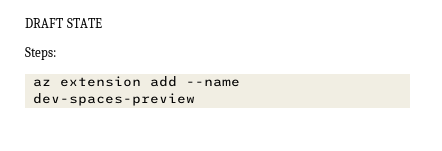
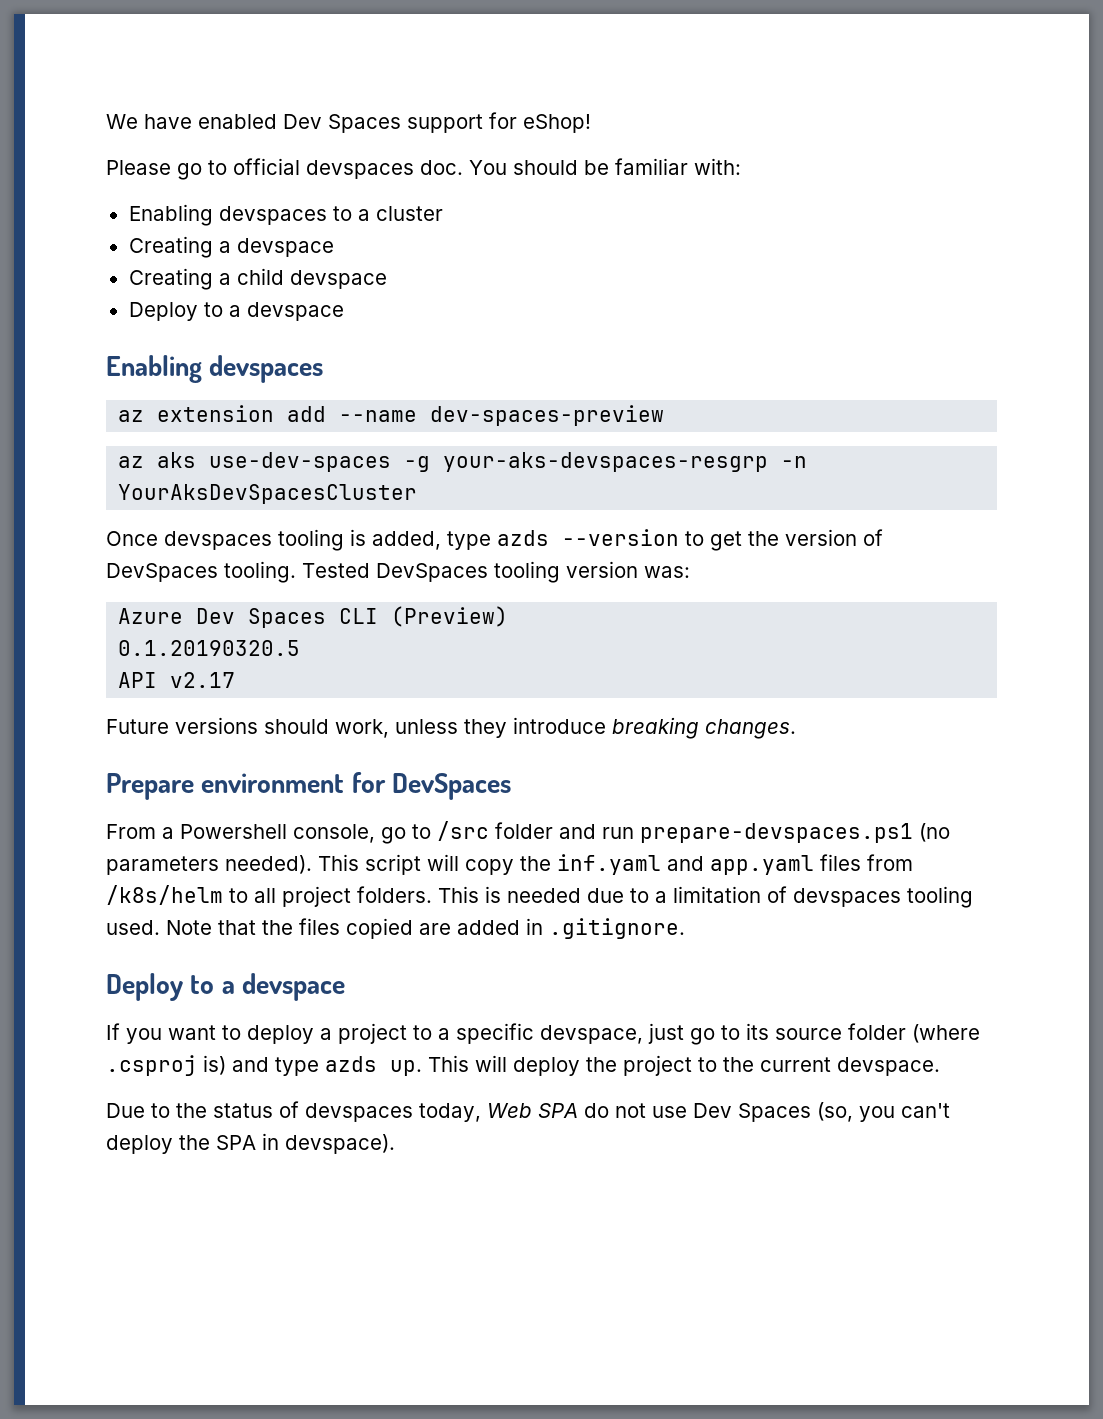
[25,18,102,28] [25,47,56,60] DRAFT STATE // Steps: -> [106,112,591,133] [106,158,741,180] [128,204,443,226] [128,236,334,258] [128,268,387,290] [128,302,344,321] [106,355,324,383] We have enabled Dev Spaces support for eShop! // Please go to official devspaces doc. You should be familiar with: // Enabling devspaces to a cluster // Creating a devspace // Creating a child devspace // Deploy to a devspace // Enabling devspaces
(195, 99) none -> [118,452,808,472] [118,484,418,504] [106,529,883,551] [106,561,690,583] [118,606,509,628] [118,640,301,656] [118,672,236,688] [106,717,796,739] [106,772,512,800] [106,821,950,844] [106,854,913,875] [106,885,973,908] [106,918,685,939] [106,973,346,1001] [106,1023,980,1045] [106,1055,940,1076] [106,1101,950,1122] [106,1133,395,1154] // az aks use-dev-spaces -g your-aks-devspaces-resgrp -n YourAksDevSpacesCluster // Once devspaces tooling is added, type azds --version to get the version of DevSpaces tooling. Tested DevSpaces tooling version was: // Azure Dev Spaces CLI (Preview) // 0.1.20190320.5 // API v2.17 // Future versions should work, unless they introduce breaking changes. // Prepare environment for DevSpaces // From a Powershell console, go to /src folder and run prepare-devspaces.ps1 (no parameters needed). This script will copy the inf.yaml and app.yaml files from /k8s/helm to all project folders. This is needed due to a limitation of devspaces tooling used. Note that the files copied are added in .gitignore. // Deploy to a devspace // If you want to deploy a project to a specific devspace, just go to its source folder (where .csproj is) and type azds up. This will deploy the project to the current devspace. // Due to the status of devspaces today, Web SPA do not use Dev Spaces (so, you can't deploy the SPA in devspace).

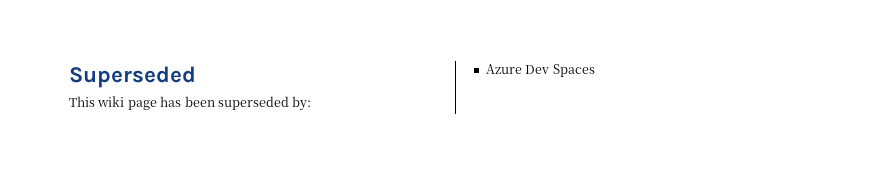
[106,112,591,133] [106,158,741,180] [128,204,443,226] [128,236,334,258] [128,268,387,290] [128,302,344,321] [106,355,324,383] [118,405,665,426] [118,452,808,472] [118,484,418,504] [106,529,883,551] [106,561,690,583] [118,606,509,628] [118,640,301,656] [118,672,236,688] [106,717,796,739] [106,772,512,800] [106,821,950,844] [106,854,913,875] [106,885,973,908] [106,918,685,939] [106,973,346,1001] [106,1023,980,1045] [106,1055,940,1076] [106,1101,950,1122] [106,1133,395,1154] We have enabled Dev Spaces support for eShop! // Please go to official devspaces doc. You should be familiar with: // Enabling devspaces to a cluster // Creating a devspace // Creating a child devspace // Deploy to a devspace // Enabling devspaces // az extension add --name dev-spaces-preview // az aks use-dev-spaces -g your-aks-devspaces-resgrp -n YourAksDevSpacesCluster // Once devspaces tooling is added, type azds --version to get the version of DevSpaces tooling. Tested DevSpaces tooling version was: // Azure Dev Spaces CLI (Preview) // 0.1.20190320.5 // API v2.17 // Future versions should work, unless they introduce breaking changes. // Prepare environment for DevSpaces // From a Powershell console, go to /src folder and run prepare-devspaces.ps1 (no parameters needed). This script will copy the inf.yaml and app.yaml files from /k8s/helm to all project folders. This is needed due to a limitation of devspaces tooling used. Note that the files copied are added in .gitignore. // Deploy to a devspace // If you want to deploy a project to a specific devspace, just go to its source folder (where .csproj is) and type azds up. This will deploy the project to the current devspace. // Due to the status of devspaces today, Web SPA do not use Dev Spaces (so, you can't deploy the SPA in devspace). -> [69,66,196,88] [69,96,312,111] [485,64,595,77] Superseded // This wiki page has been superseded by: // Azure Dev Spaces

